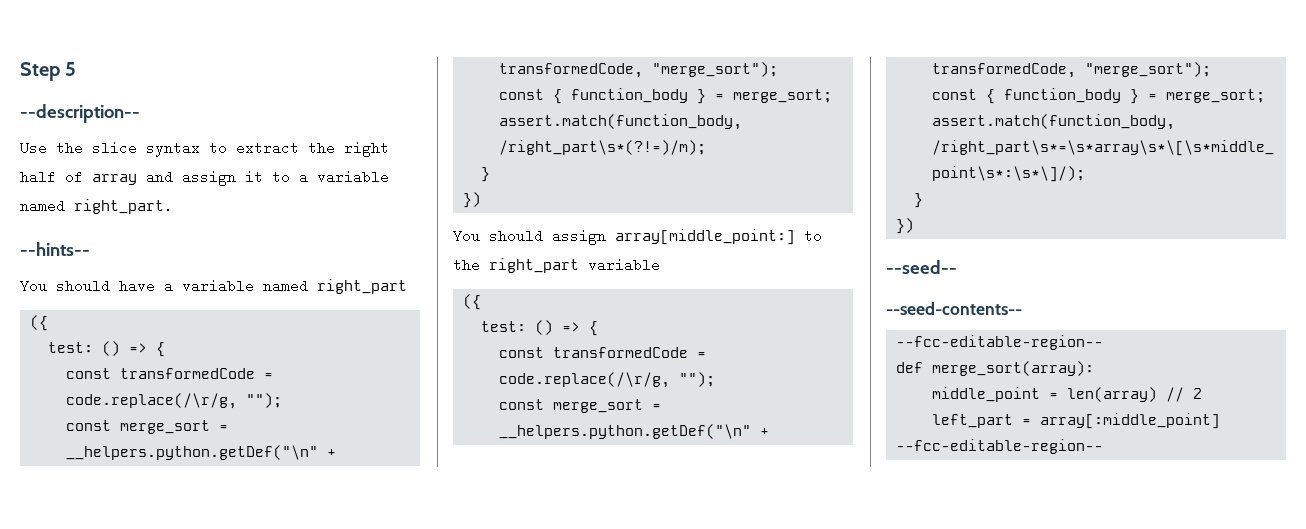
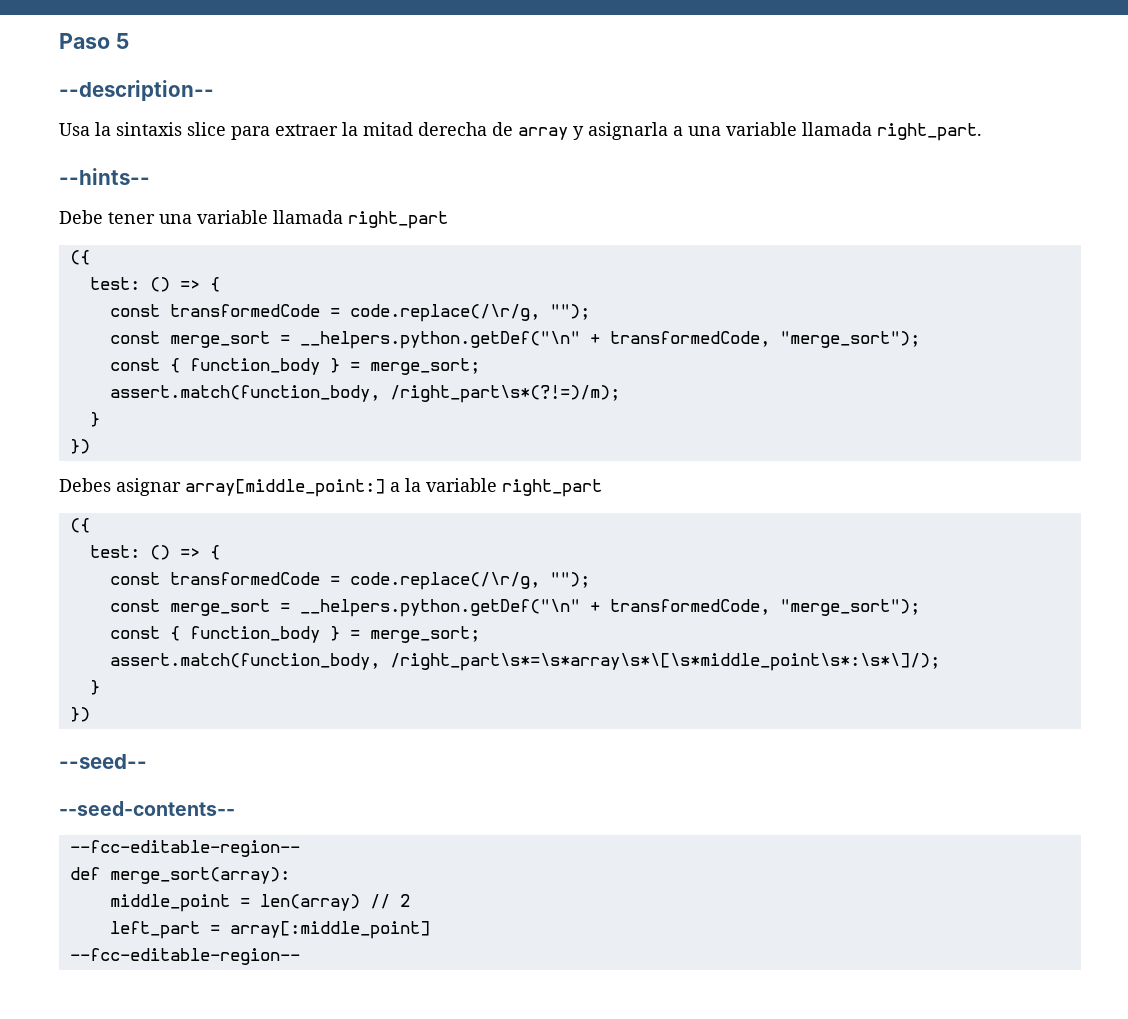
[20,62,60,81] Step -> [59,33,110,49] Paso
[20,141,389,157] [20,170,389,186] [20,199,173,214] [20,242,90,256] [20,279,308,293] Use the slice syntax to extract the right half of array and assign it to a variable named right_part. // --hints-- // You should have a variable named -> [59,122,982,141] [59,168,150,185] [59,210,343,224] Usa la sintaxis slice para extraer la mitad derecha de array y asignarla a una variable llamada right_part. // --hints-- // Debe tener una variable llamada
[453,229,822,245] [453,258,660,273] You should assign array[middle_point:] to the right_part variable -> [59,478,602,497] Debes asignar array[middle_point:] a la variable right_part

